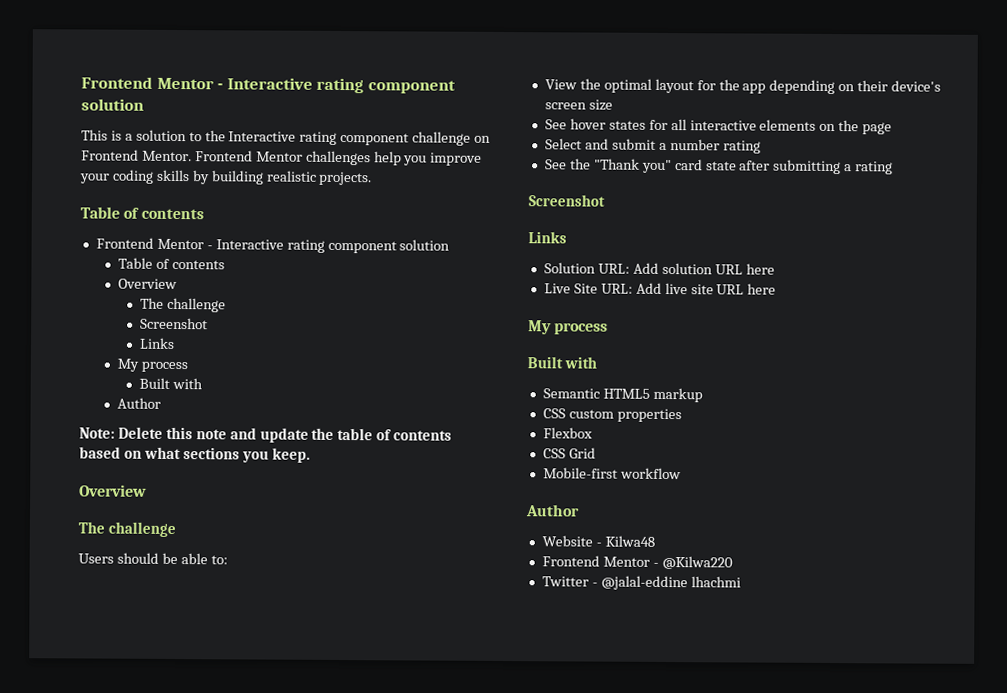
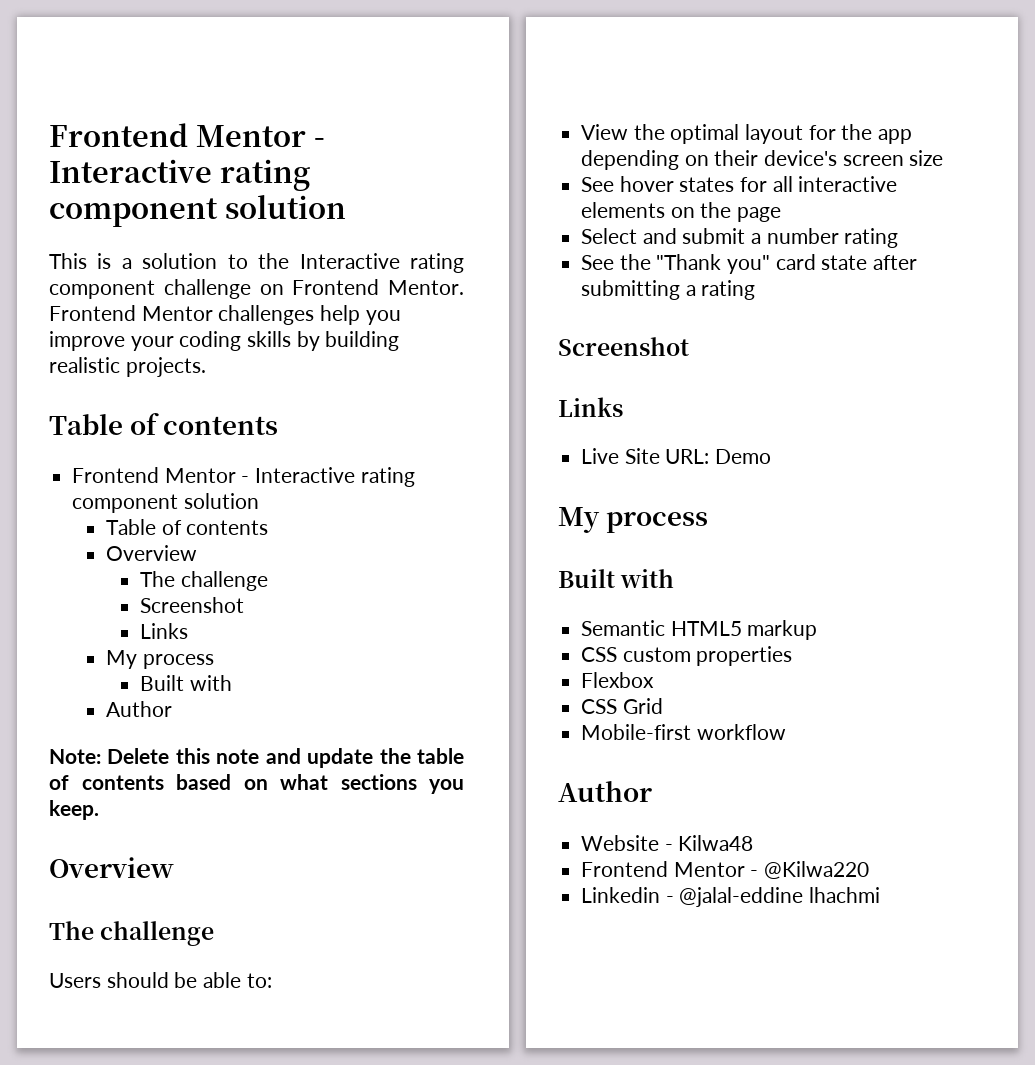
[543,262,775,275] [543,282,777,295] Solution URL: Add solution URL here // Live Site URL: Add live site URL here -> [581,448,772,464] Live Site URL: Demo
[541,576,589,587] Twitter -> [581,887,661,903] Linkedin

